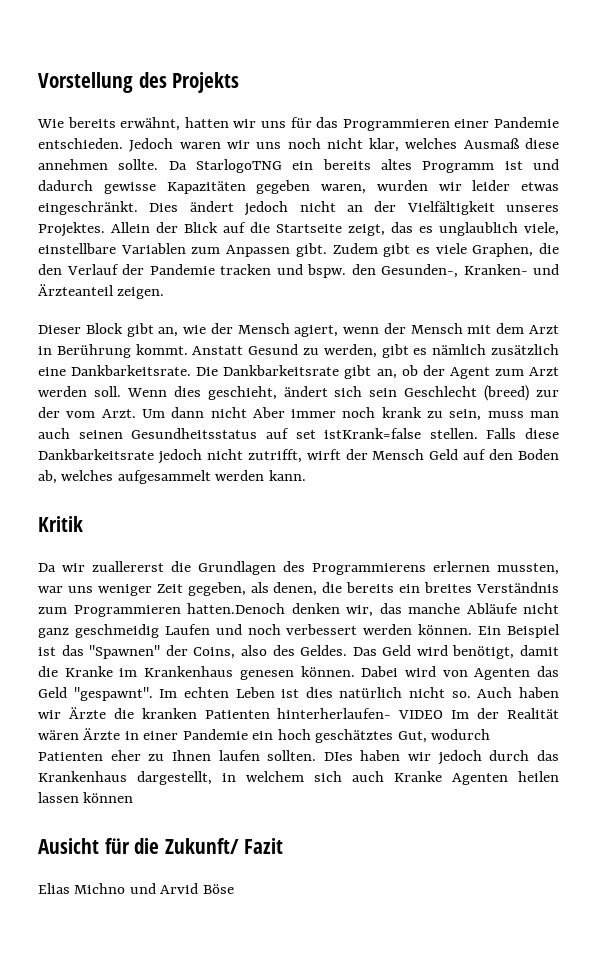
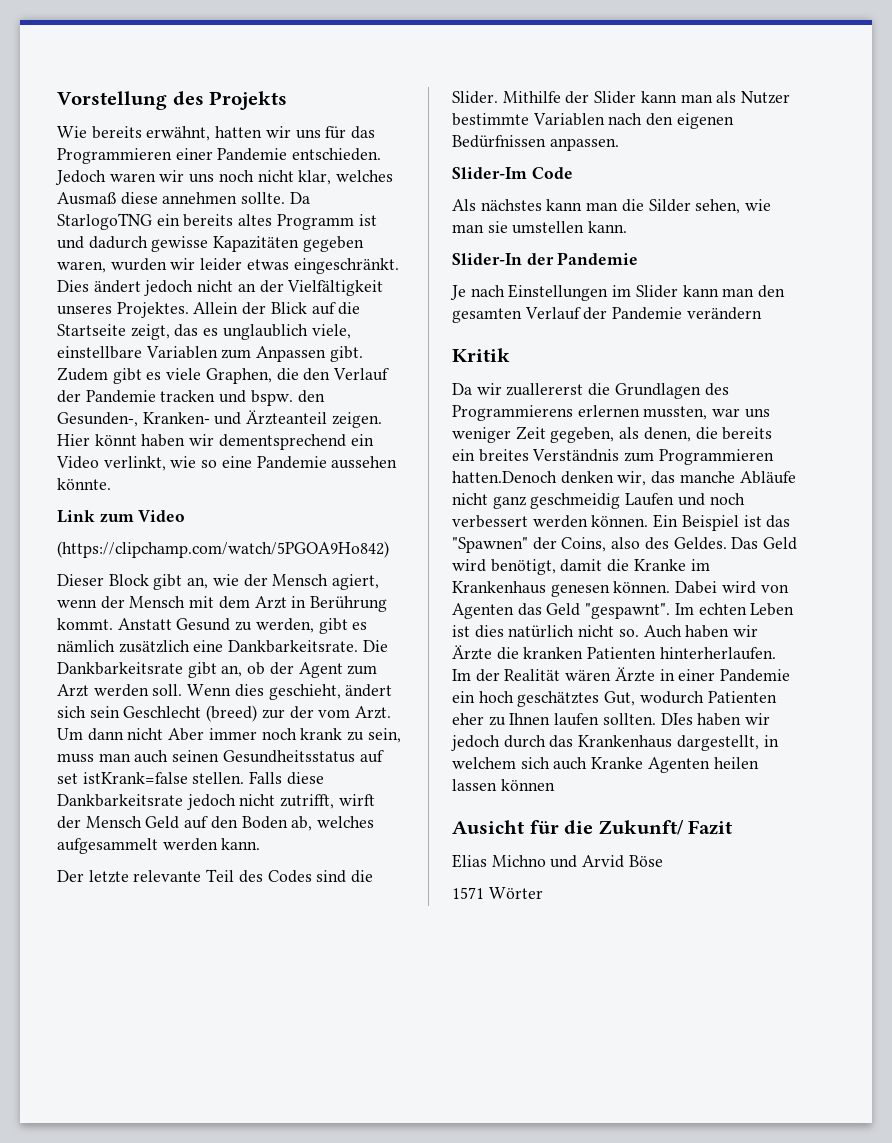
(165, 293) none -> [57,434,374,450] [56,456,398,471] [57,478,111,490] [57,510,186,523] [57,541,389,558] Hier könnt haben wir dementsprechend ein Video verlinkt, wie so eine Pandemie aussehen könnte. // Link zum Video // (https://clipchamp.com/watch/5PGOA9Ho842)
(306, 475) none -> [57,869,374,883] [452,91,791,104] [452,113,734,129] [452,135,619,151] [452,167,573,179] [452,199,772,214] [452,221,628,234] [452,252,639,265] [450,284,786,301] [452,307,762,323] // Der letzte relevante Teil des Codes sind die Slider. Mithilfe der Slider kann man als Nutzer bestimmte Variablen nach den eigenen Bedürfnissen anpassen. // Slider-Im Code // Als nächstes kann man die Silder sehen, wie man sie umstellen kann. // Slider-In der Pandemie // Je nach Einstellungen im Slider kann man den gesamten Verlauf der Pandemie verändern
[277,708,444,719] hinterherlaufen- VIDEO -> [659,647,776,660] hinterherlaufen.
(234, 889) none -> [452,887,543,899] // 1571 Wörter

